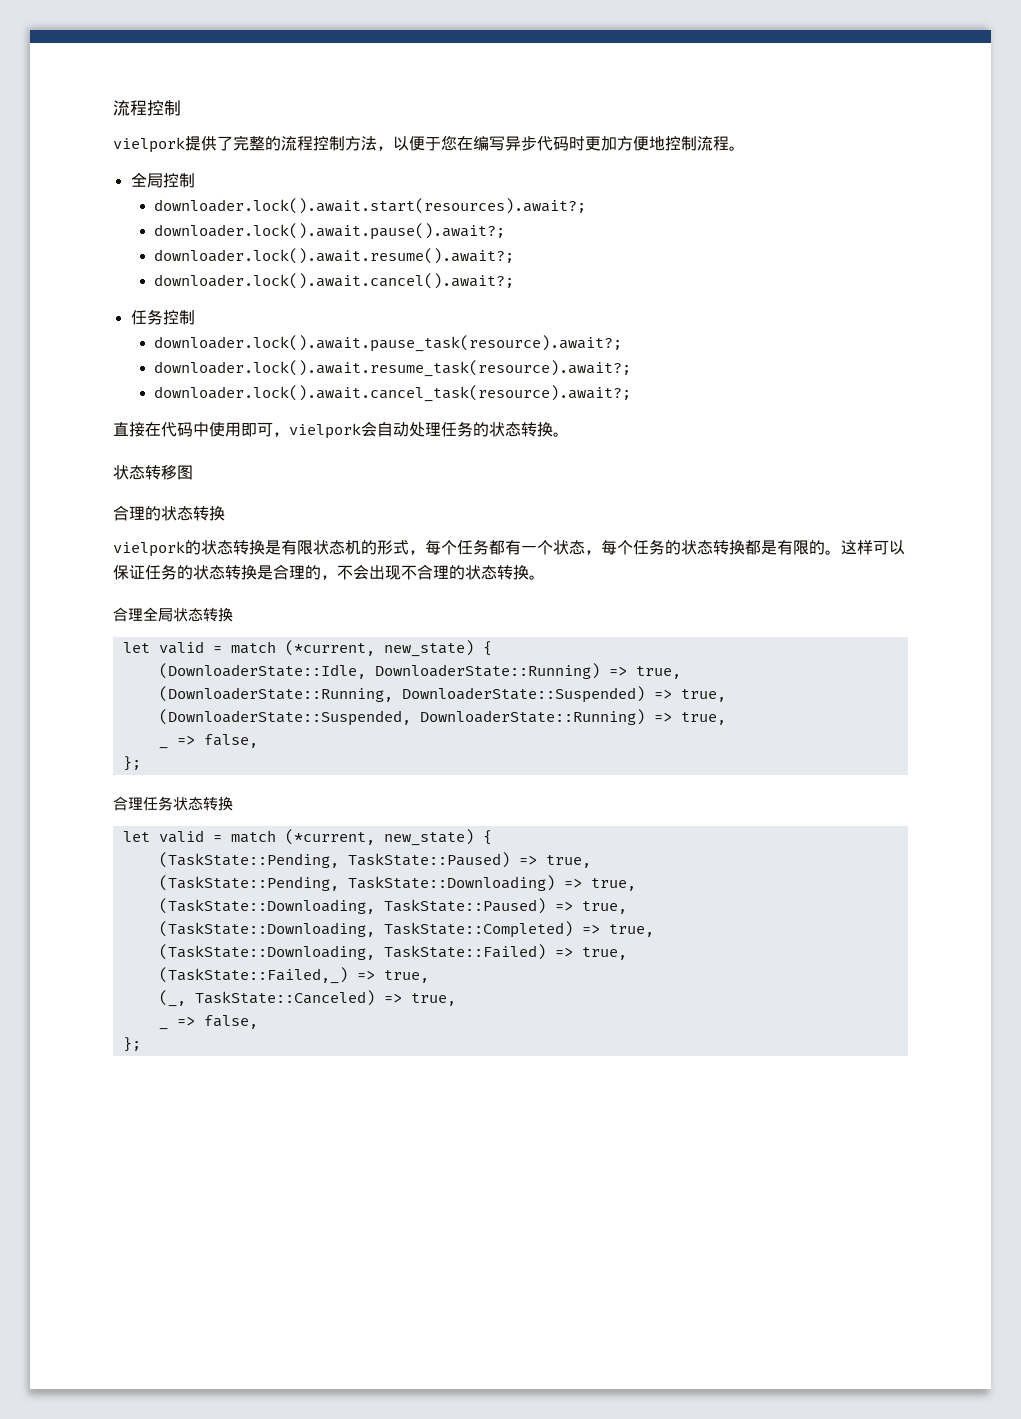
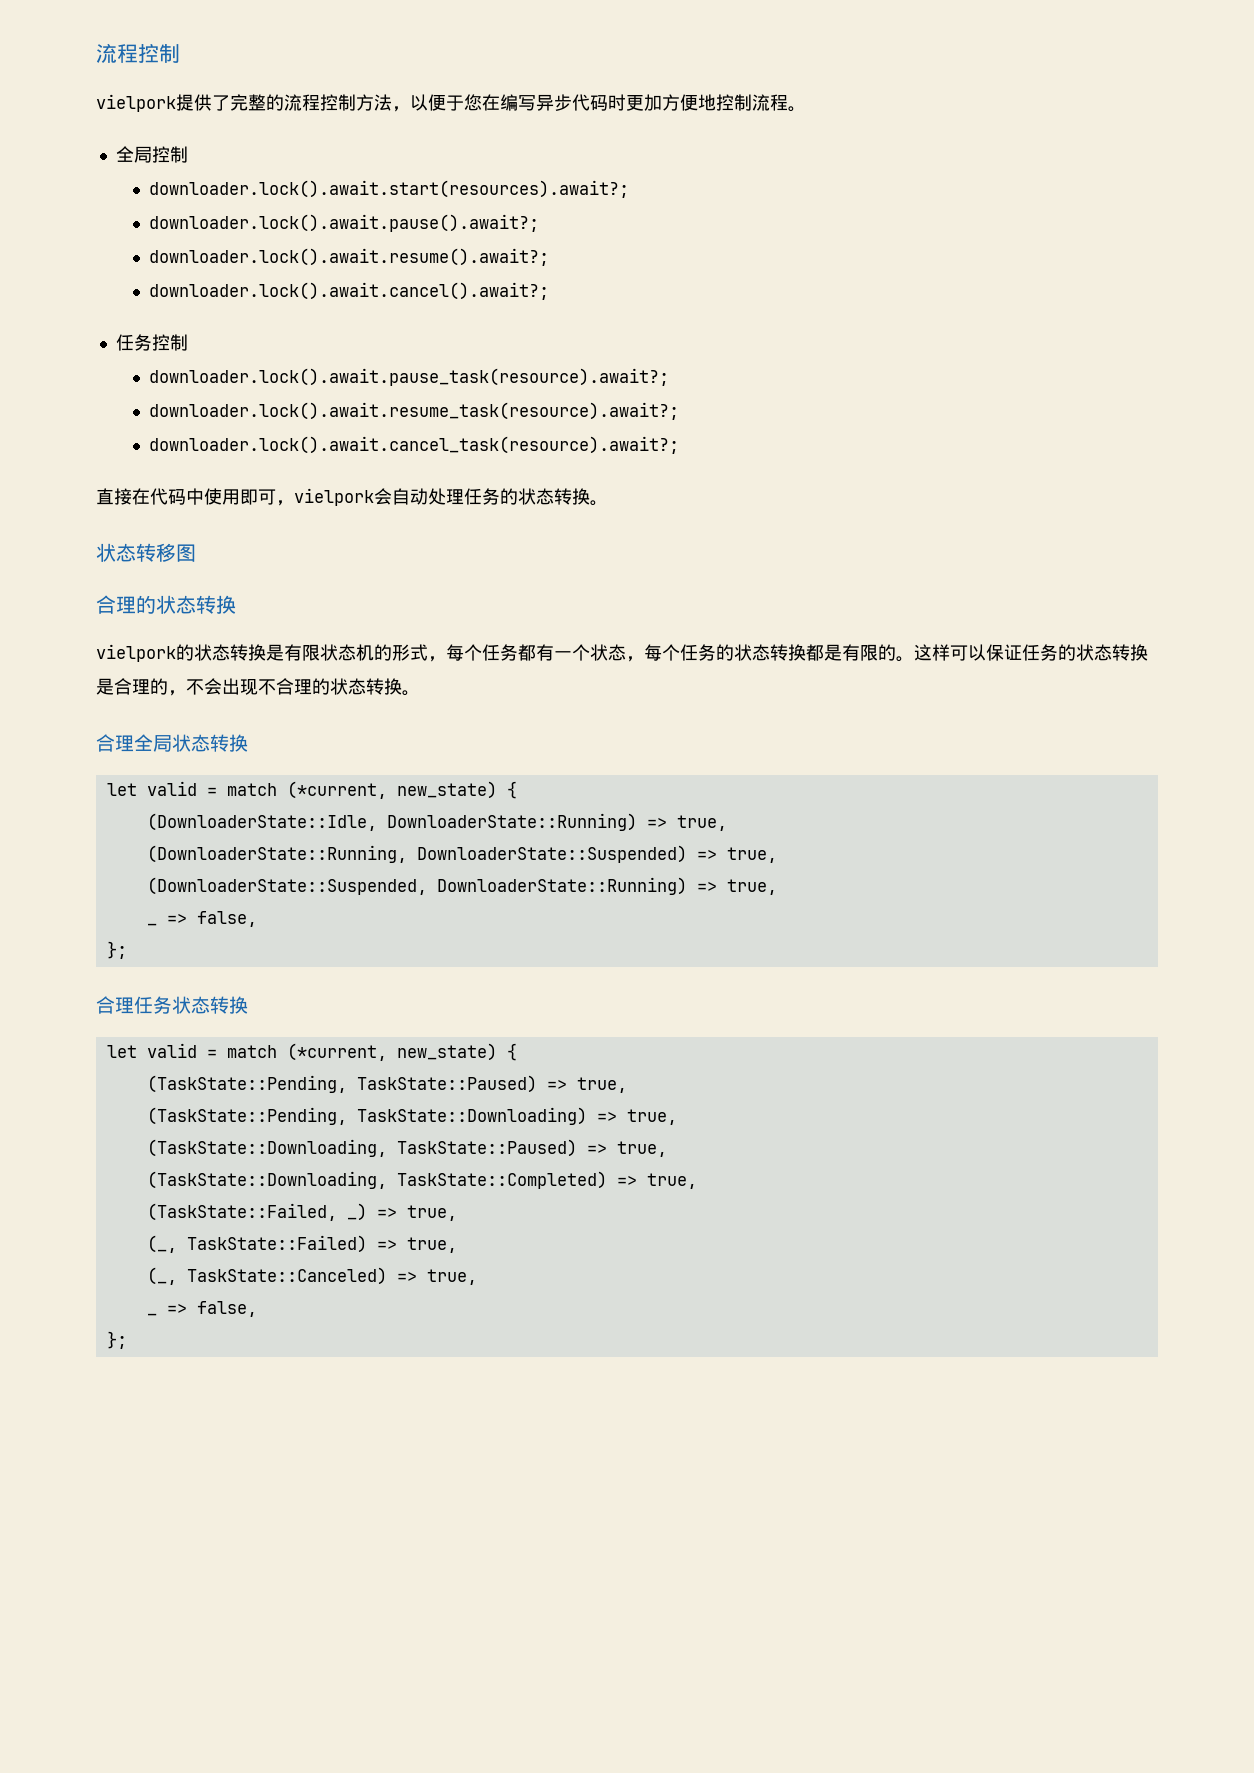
[158,944,627,960] [158,967,348,984] (TaskState::Downloading, TaskState::Failed) => true, // (TaskState::Failed,_) -> [146,1203,457,1221] [146,1235,367,1253] (TaskState::Failed, _) => true, // (_, TaskState::Failed)

